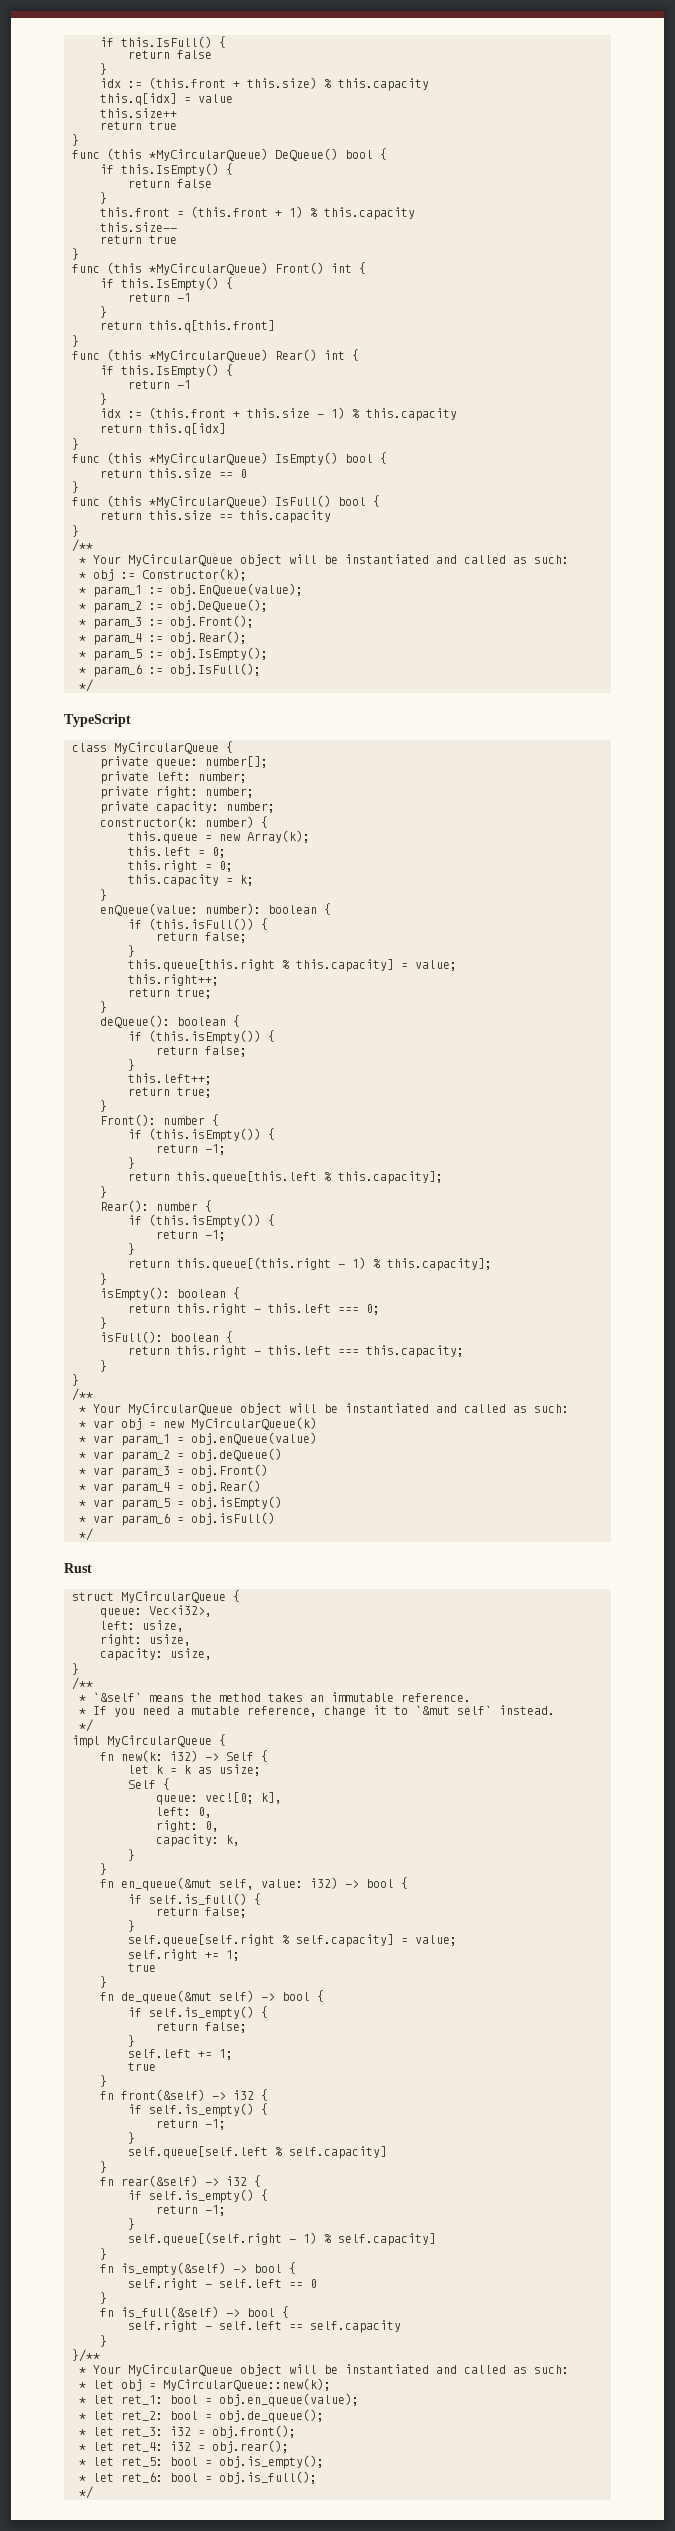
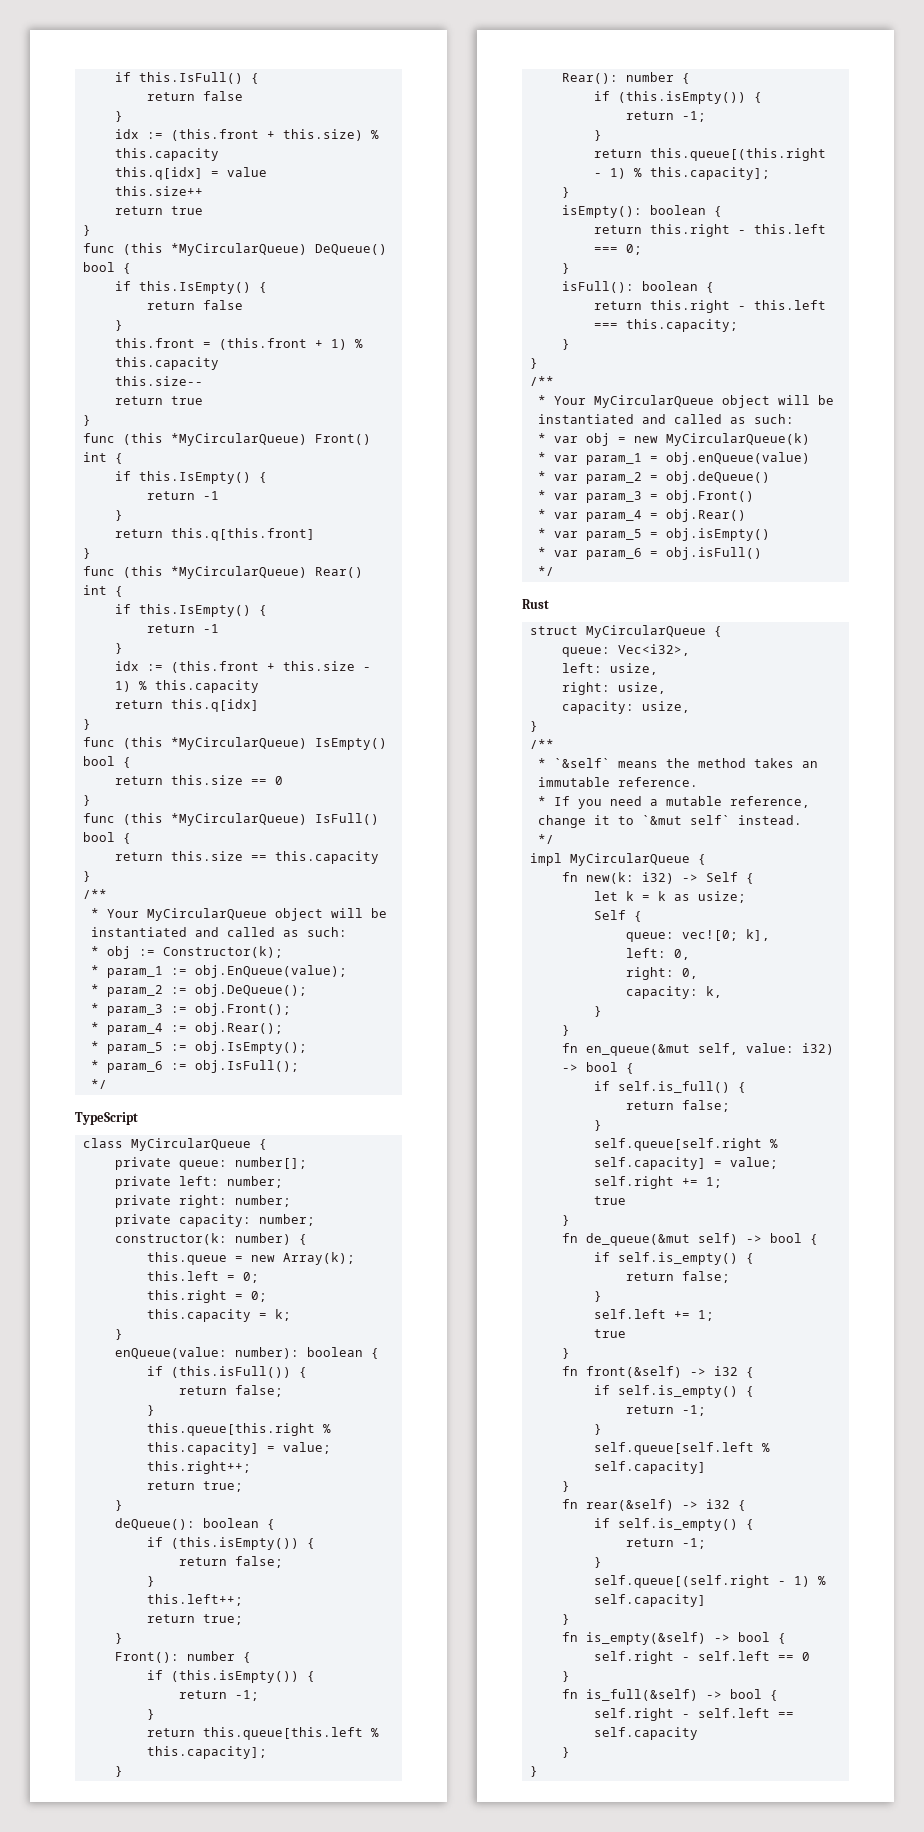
[72,2349,101,2362] [79,2364,570,2376] [79,2378,332,2391] [79,2393,360,2407] [79,2409,325,2423] [79,2425,297,2438] [79,2440,290,2453] [79,2455,325,2469] [79,2471,318,2484] [79,2486,94,2499] }/** // * Your MyCircularQueue object will be instantiated and called as such: // * let obj = MyCircularQueue::new(k); // * let ret_1: bool = obj.en_queue(value); // * let ret_2: bool = obj.de_queue(); // * let ret_3: i32 = obj.front(); // * let ret_4: i32 = obj.rear(); // * let ret_5: bool = obj.is_empty(); // * let ret_6: bool = obj.is_full(); // */ -> [529,1766,538,1777] }

